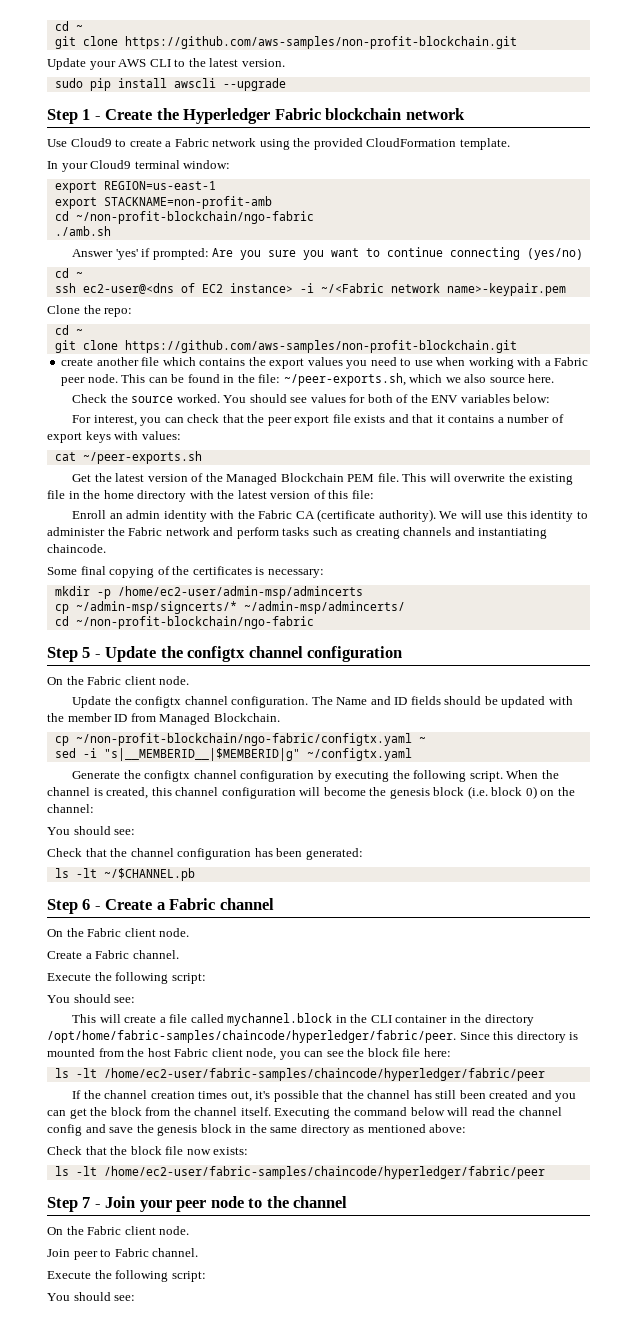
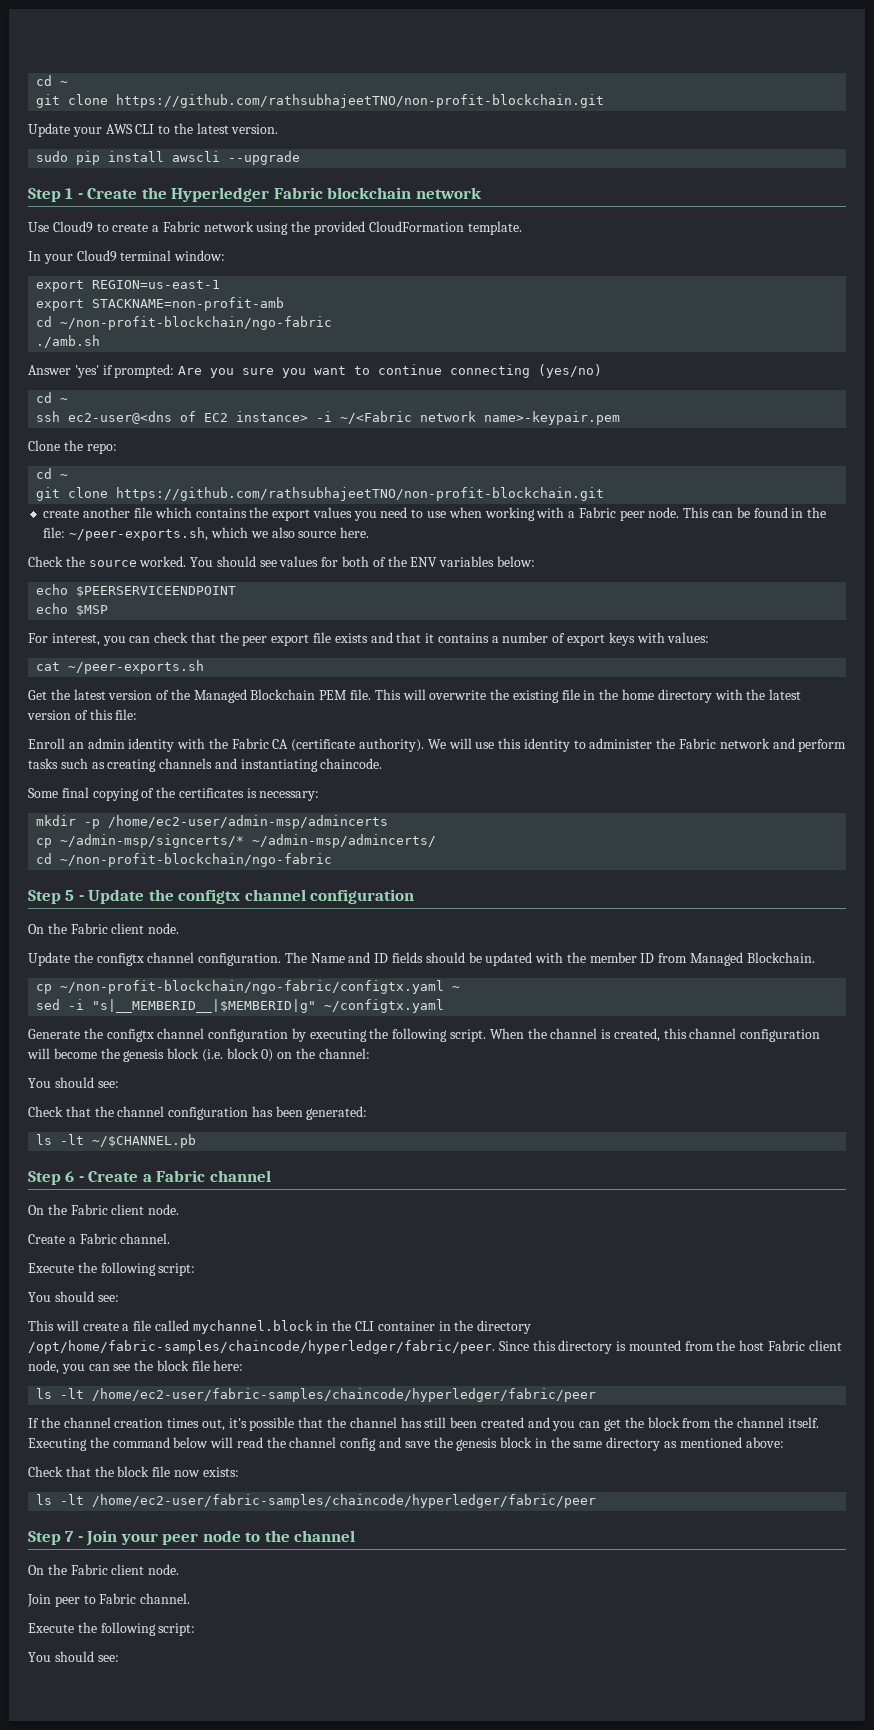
[54,21,83,31] [54,36,517,49] cd ~ // git clone https://github.com/aws-samples/non-profit-blockchain.git -> [36,75,69,86] [36,94,605,108] cd ~ // git clone https://github.com/rathsubhajeetTNO/non-profit-blockchain.git
[124,340,517,353] https://github.com/aws-samples/non-profit-blockchain.git -> [116,487,605,501] https://github.com/rathsubhajeetTNO/non-profit-blockchain.git
(551, 398) none -> [36,584,237,597] [36,603,109,616] // echo $PEERSERVICEENDPOINT // echo $MSP

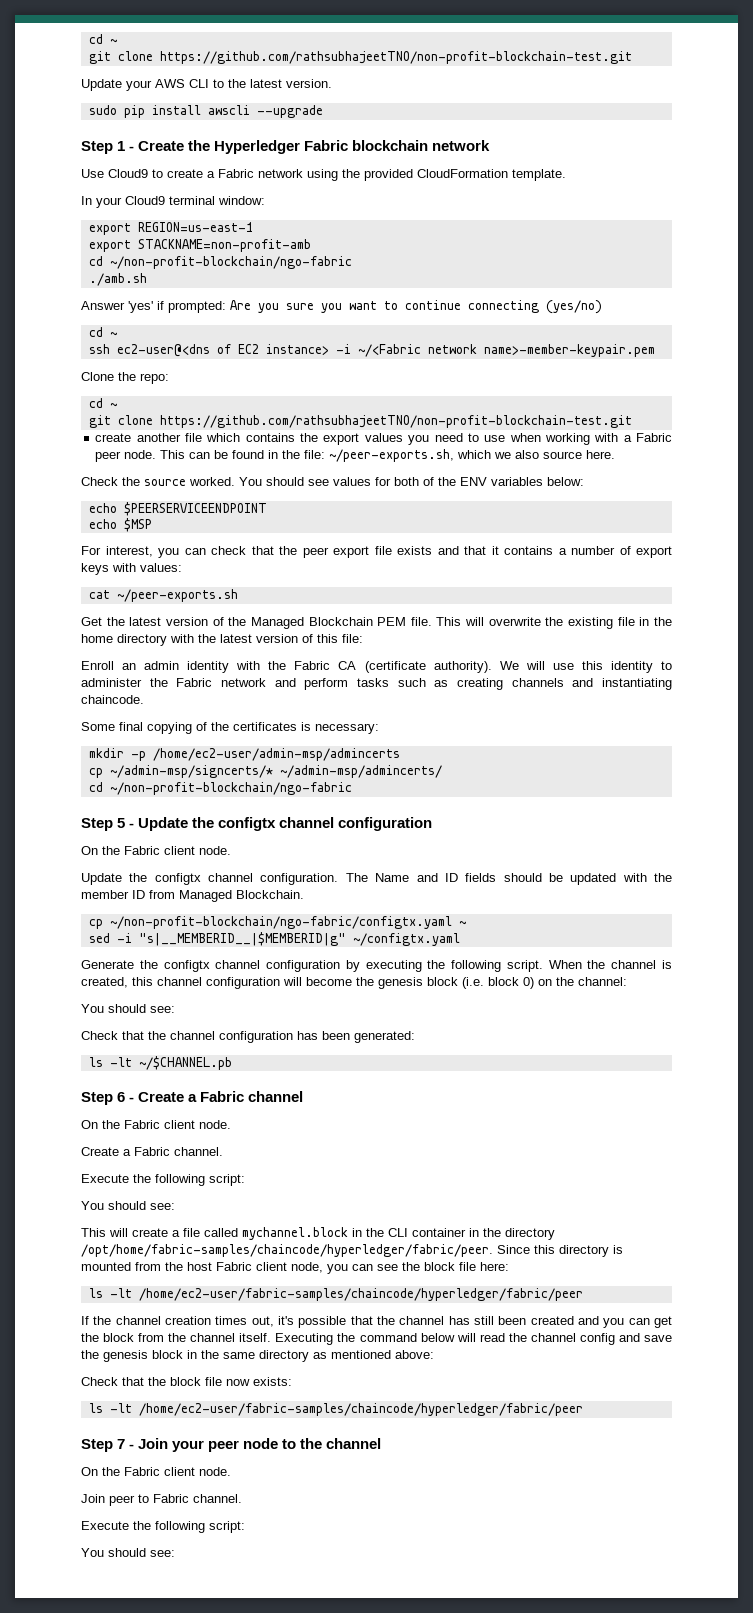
[36,75,69,86] [36,94,605,108] cd ~ // git clone https://github.com/rathsubhajeetTNO/non-profit-blockchain.git -> [88,34,117,44] [88,51,632,64] cd ~ // git clone https://github.com/rathsubhajeetTNO/non-profit-blockchain-test.git
[484,411,621,425] name>-keypair.pem -> [483,344,655,357] name>-member-keypair.pem
[116,487,605,501] https://github.com/rathsubhajeetTNO/non-profit-blockchain.git -> [159,415,632,428] https://github.com/rathsubhajeetTNO/non-profit-blockchain-test.git

